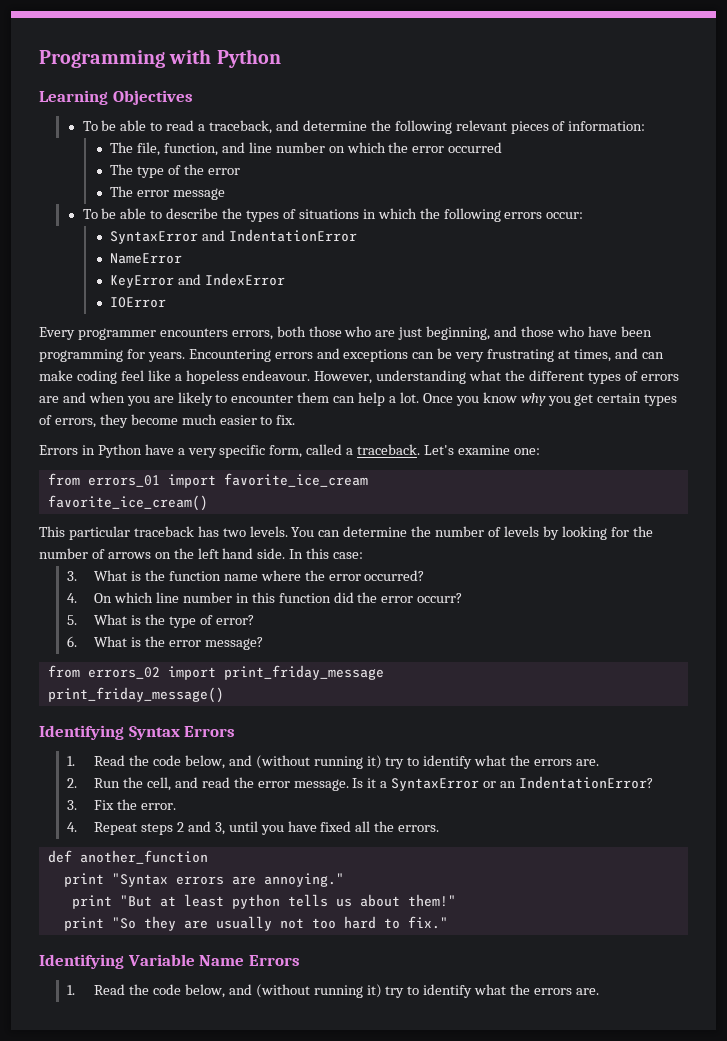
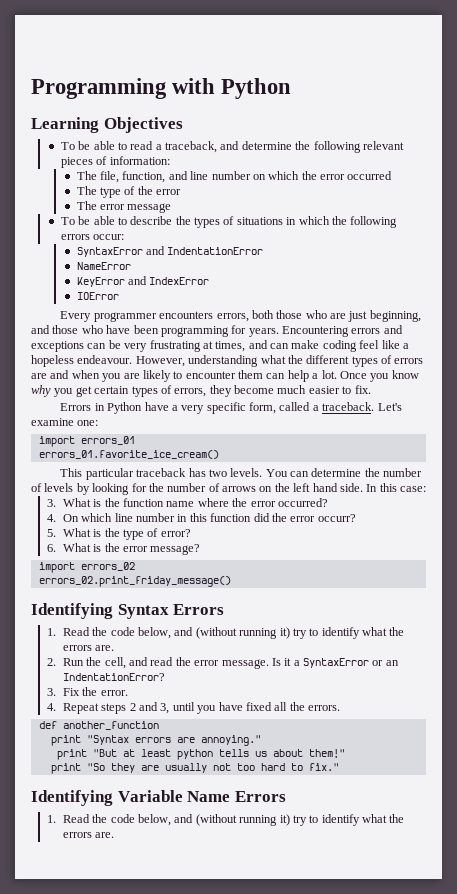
[47,473,80,486] from -> [38,436,75,447] import
[167,473,368,488] [47,495,208,511] import favorite_ice_cream // favorite_ice_cream() -> [38,450,219,459] // errors_01.favorite_ice_cream()
[47,665,80,678] from -> [38,562,75,573] import
[167,665,384,680] [47,687,224,703] import print_friday_message // print_friday_message() -> [38,576,231,587] // errors_02.print_friday_message()

